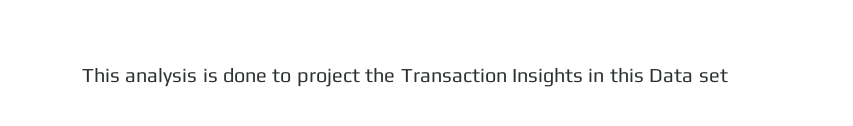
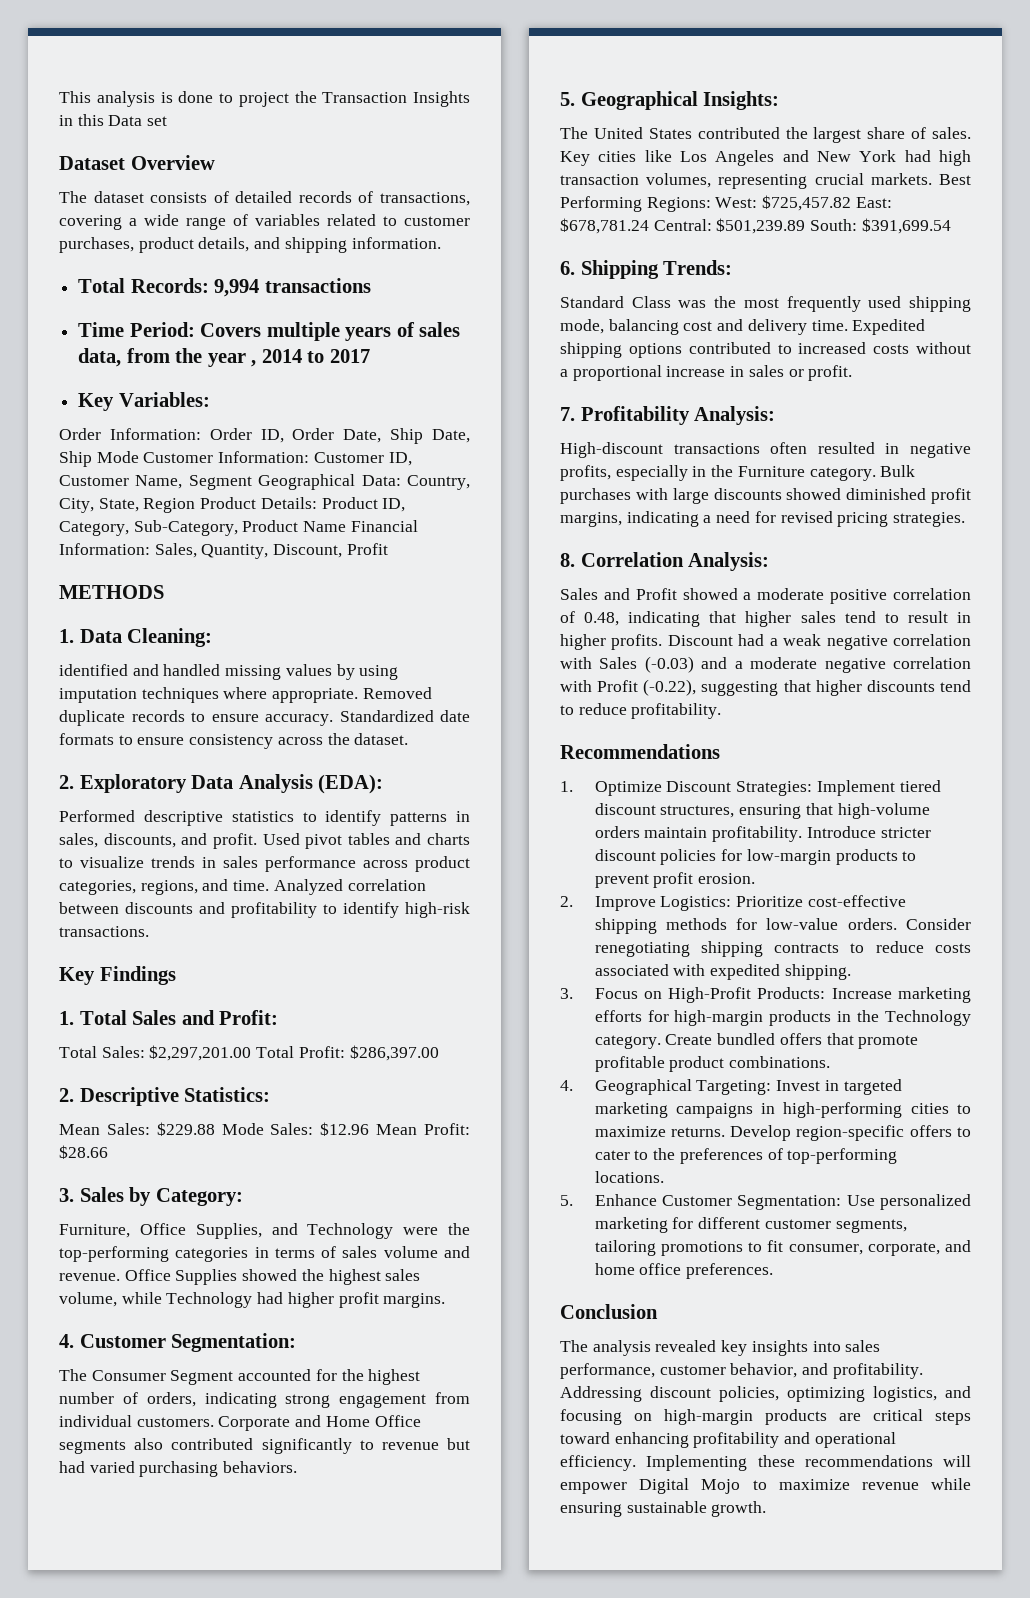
(728, 76) none -> [59,155,215,170] [59,191,470,206] [59,214,470,230] [59,237,441,253] [78,278,371,297] [78,322,461,341] [78,348,370,367] [78,392,210,411] [59,428,470,444] [59,451,412,467] [59,474,470,490] [59,497,406,513] [59,520,418,536] [59,543,388,559] [59,585,164,599] [59,628,213,647] [59,664,399,680] [59,687,432,703] [59,710,470,726] [59,733,409,749] [59,774,384,794] [59,810,470,826] [59,833,470,849] [59,856,470,872] [59,879,426,895] [59,902,470,918] [59,926,149,937] [59,966,176,985] [59,1010,279,1025] [59,1045,439,1061] [59,1087,271,1106] [59,1122,470,1136] [59,1145,108,1159] [59,1187,243,1206] [59,1223,470,1239] [59,1246,470,1262] [59,1269,421,1285] [59,1292,446,1308] [59,1333,297,1352] [59,1369,421,1385] [59,1392,470,1408] [59,1415,421,1431] [59,1438,471,1454] [59,1461,298,1477] [560,91,780,110] [560,127,971,143] [560,150,971,166] [560,173,971,189] [560,195,892,212] [560,218,951,234] [560,260,733,279] [560,296,971,312] [560,319,926,335] [560,342,971,358] [560,365,853,381] [560,406,776,425] [560,442,971,458] [560,465,916,481] [560,488,971,504] [560,511,966,527] [560,552,770,571] [560,588,971,604] [560,611,971,627] [560,634,971,650] [560,656,971,673] [560,679,971,696] [560,703,722,719] [560,744,720,759] [560,780,941,796] [594,803,930,819] [594,826,931,842] [594,849,917,865] [594,872,756,888] [560,895,906,911] [594,918,971,934] [594,941,971,957] [594,964,851,980] [560,987,971,1003] [594,1010,971,1026] [594,1033,919,1049] [594,1056,831,1072] [560,1079,902,1095] [594,1102,971,1118] [594,1125,971,1141] [594,1148,898,1164] [594,1171,664,1183] [560,1194,971,1210] [594,1217,907,1233] [594,1240,971,1256] [594,1263,774,1279] [560,1304,658,1319] [560,1340,881,1356] [560,1363,923,1379] [560,1386,971,1402] [560,1409,971,1425] [560,1432,896,1448] [560,1455,971,1471] [560,1478,971,1494] [560,1501,767,1517] // Dataset Overview // The dataset consists of detailed records of transactions, covering a wide range of variables related to customer purchases, product details, and shipping information. // Total Records: 9,994 transactions // Time Period: Covers multiple years of sales data, from the year , 2014 to 2017 // Key Variables: // Order Information: Order ID, Order Date, Ship Date, Ship Mode Customer Information: Customer ID, Customer Name, Segment Geographical Data: Country, City, State, Region Product Details: Product ID, Category, Sub-Category, Product Name Financial Information: Sales, Quantity, Discount, Profit // METHODS // 1. Data Cleaning: // identified and handled missing values by using imputation techniques where appropriate. Removed duplicate records to ensure accuracy. Standardized date formats to ensure consistency across the dataset. // 2. Exploratory Data Analysis (EDA): // Performed descriptive statistics to identify patterns in sales, discounts, and profit. Used pivot tables and charts to visualize trends in sales performance across product categories, regions, and time. Analyzed correlation between discounts and profitability to identify high-risk transactions. // Key Findings // 1. Total Sales and Profit: // Total Sales: $2,297,201.00 Total Profit: $286,397.00 // 2. Descriptive Statistics: // Mean Sales: $229.88 Mode Sales: $12.96 Mean Profit: $28.66 // 3. Sales by Category: // Furniture, Office Supplies, and Technology were the top-performing categories in terms of sales volume and revenue. Office Supplies showed the highest sales volume, while Technology had higher profit margins. // 4. Customer Segmentation: // The Consumer Segment accounted for the highest number of orders, indicating strong engagement from individual customers. Corporate and Home Office segments also contributed significantly to revenue but had varied purchasing behaviors. // 5. Geographical Insights: // The United States contributed the largest share of sales. Key cities like Los Angeles and New York had high transaction volumes, representing crucial markets. Best Performing Regions: West: $725,457.82 East: $678,781.24 Central: $501,239.89 South: $391,699.54 // 6. Shipping Trends: // Standard Class was the most frequently used shipping mode, balancing cost and delivery time. Expedited shipping options contributed to increased costs without a proportional increase in sales or profit. // 7. Profitability Analysis: // High-discount transactions often resulted in negative profits, especially in the Furniture category. Bulk purchases with large discounts showed diminished profit margins, indicating a need for revised pricing strategies. // 8. Correlation Analysis: // Sales and Profit showed a moderate positive correlation of 0.48, indicating that higher sales tend to result in higher profits. Discount had a weak negative correlation with Sales (-0.03) and a moderate negative correlation with Profit (-0.22), suggesting that higher discounts tend to reduce profitability. // Recommendations // 1. Optimize Discount Strategies: Implement tiered discount structures, ensuring that high-volume orders maintain profitability. Introduce stricter discount policies for low-margin products to prevent profit erosion. // 2. Improve Logistics: Prioritize cost-effective shipping methods for low-value orders. Consider renegotiating shipping contracts to reduce costs associated with expedited shipping. // 3. Focus on High-Profit Products: Increase marketing efforts for high-margin products in the Technology category. Create bundled offers that promote profitable product combinations. // 4. Geographical Targeting: Invest in targeted marketing campaigns in high-performing cities to maximize returns. Develop region-specific offers to cater to the preferences of top-performing locations. // 5. Enhance Customer Segmentation: Use personalized marketing for different customer segments, tailoring promotions to fit consumer, corporate, and home office preferences. // Conclusion // The analysis revealed key insights into sales performance, customer behavior, and profitability. Addressing discount policies, optimizing logistics, and focusing on high-margin products are critical steps toward enhancing profitability and operational efficiency. Implementing these recommendations will empower Digital Mojo to maximize revenue while ensuring sustainable growth.

